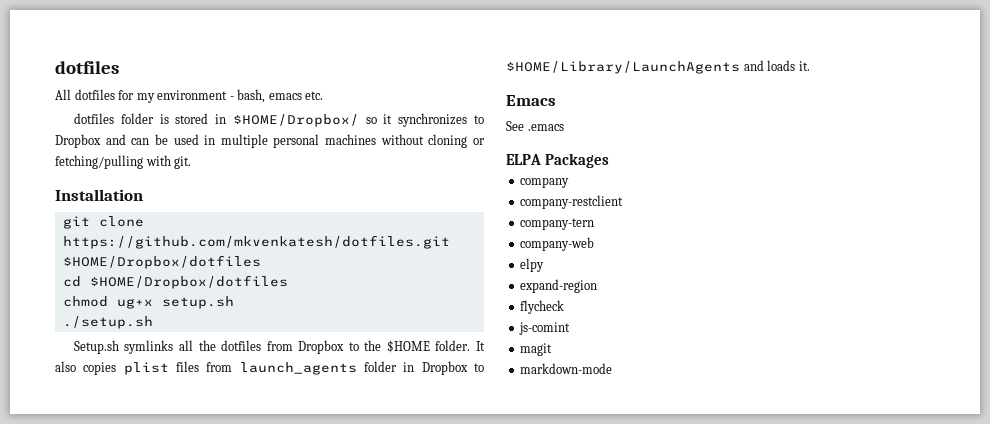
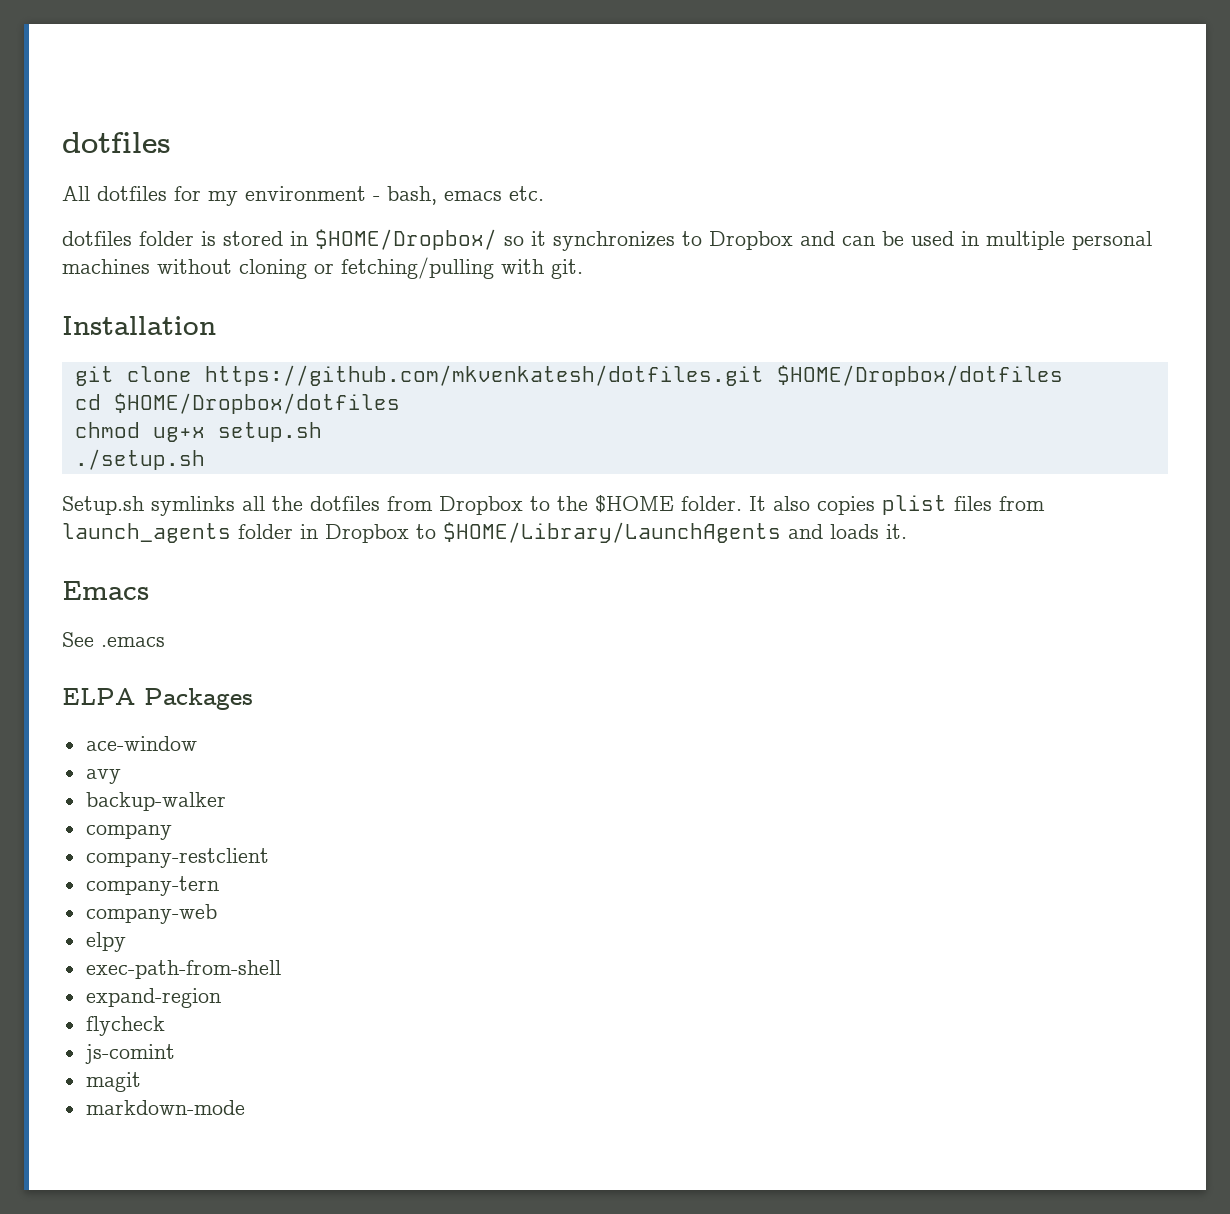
(609, 160) none -> [85,736,197,751] [85,769,121,784] [85,792,226,811] // ace-window // avy // backup-walker
(545, 265) none -> [85,960,281,979] // exec-path-from-shell

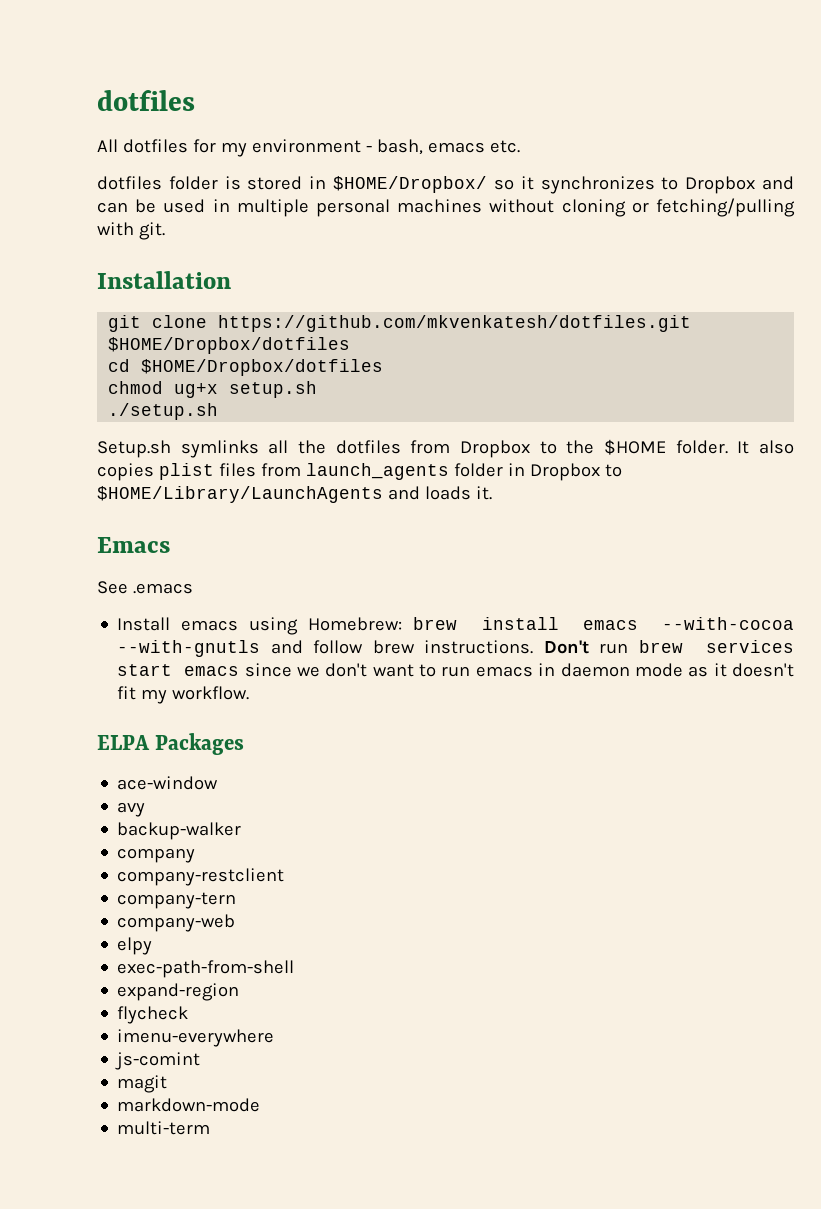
(165, 642) none -> [117,617,794,635] [117,640,794,657] [117,663,794,677] [117,686,250,704] // Install emacs using Homebrew: brew install emacs --with-cocoa --with-gnutls and follow brew instructions. Don't run brew services start emacs since we don't want to run emacs in daemon mode as it doesn't fit my workflow.
(165, 1026) none -> [117,1029,275,1047] // imenu-everywhere
(245, 1107) none -> [117,1121,211,1135] // multi-term

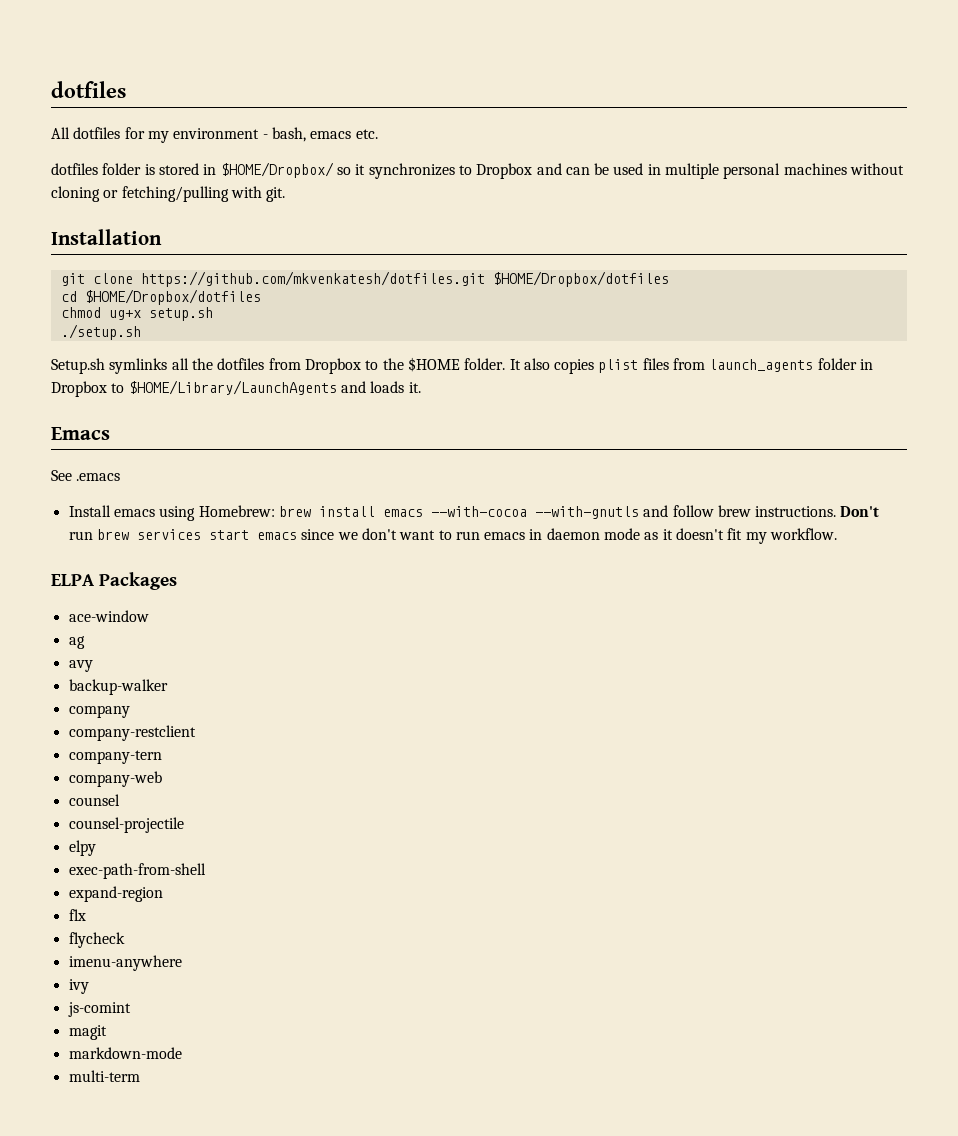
(219, 783) none -> [68,636,85,649] // ag
(236, 923) none -> [68,794,120,806] [68,817,184,833] // counsel // counsel-projectile
(240, 992) none -> [68,909,86,921] // flx
[117,1029,275,1047] imenu-everywhere -> [68,955,182,971] [68,979,89,994] imenu-anywhere // ivy

